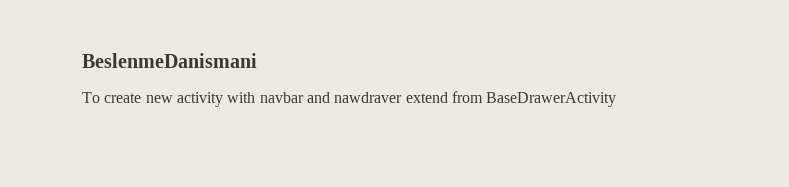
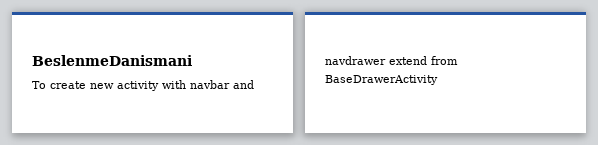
[334,92,403,103] nawdraver -> [325,56,386,65] navdrawer

